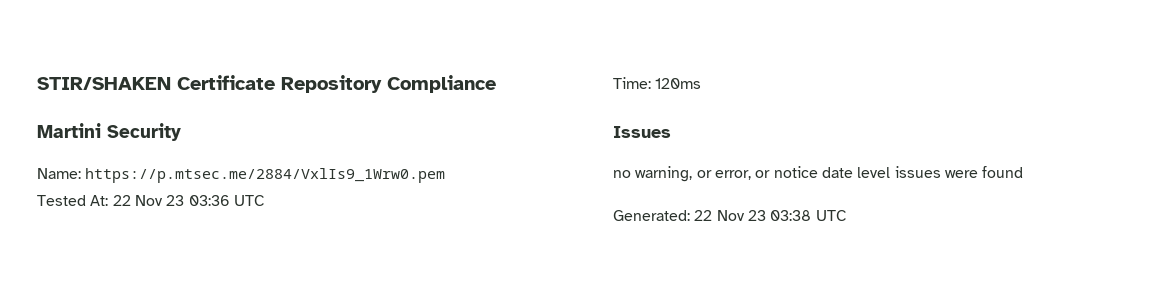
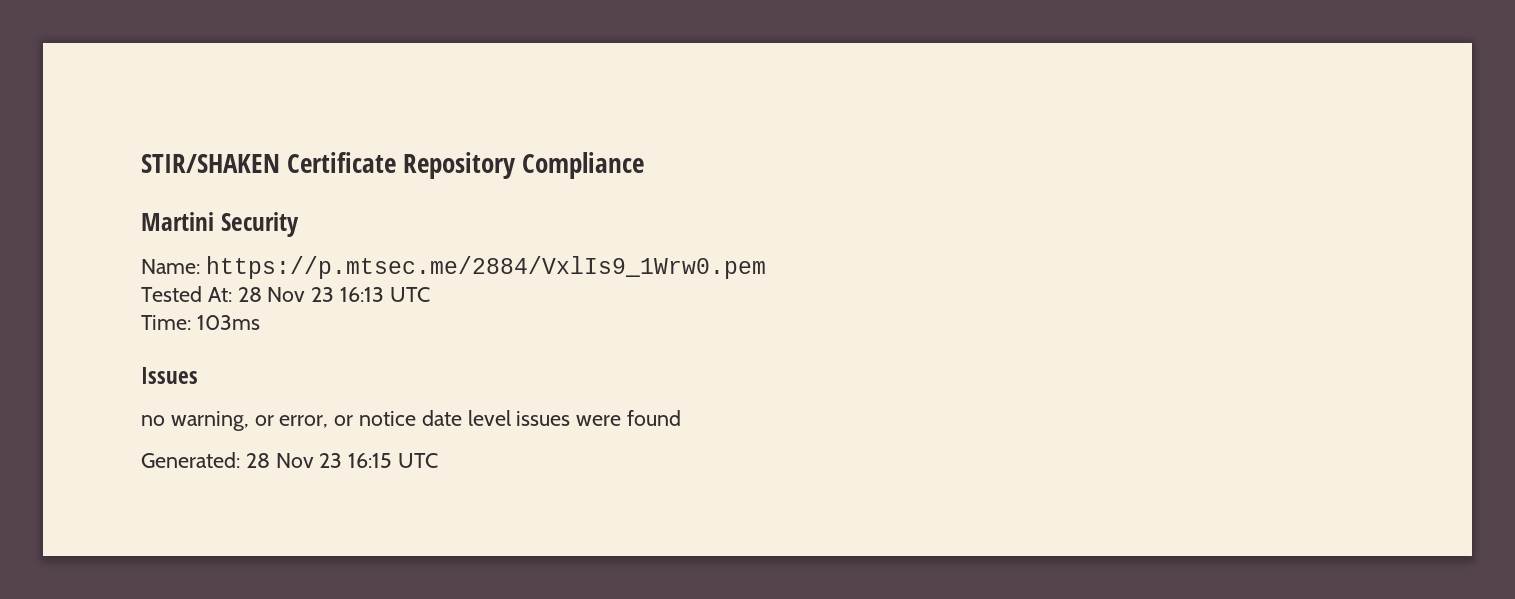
[112,195,230,206] 22 Nov 23 03:36 -> [237,287,385,302] 28 Nov 23 16:13
[655,78,702,89] 120ms -> [196,315,260,330] 103ms
[694,210,812,221] 22 Nov 23 03:38 -> [245,453,393,468] 28 Nov 23 16:15

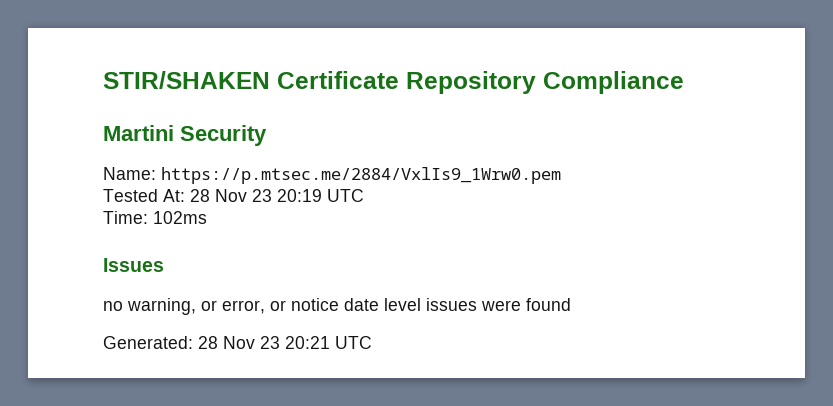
[340,287,385,302] 16:13 -> [277,189,322,202] 20:19
[196,315,260,330] 103ms -> [153,211,207,224] 102ms
[348,453,393,468] 16:15 -> [285,336,330,349] 20:21

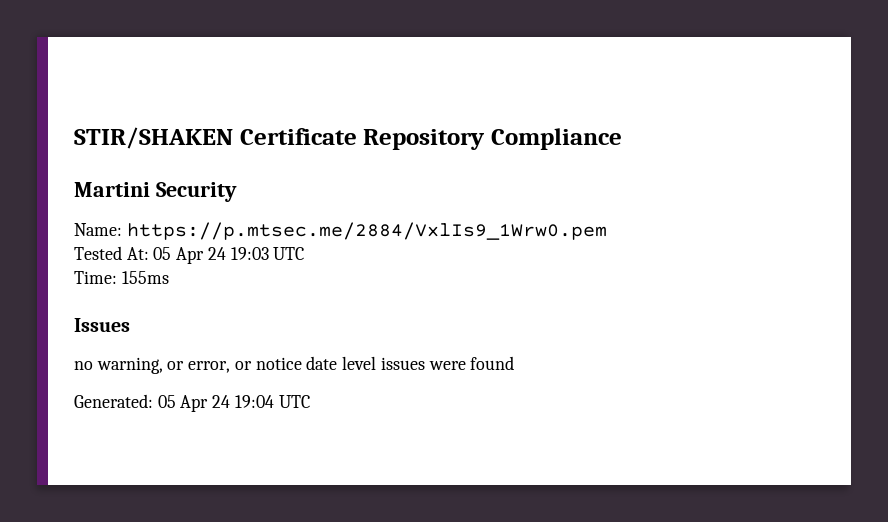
[190,189,322,202] 28 Nov 23 20:19 -> [153,247,269,264] 05 Apr 24 19:03
[153,211,207,224] 102ms -> [121,271,169,284] 155ms
[198,336,330,349] 28 Nov 23 20:21 -> [157,395,274,412] 05 Apr 24 19:04

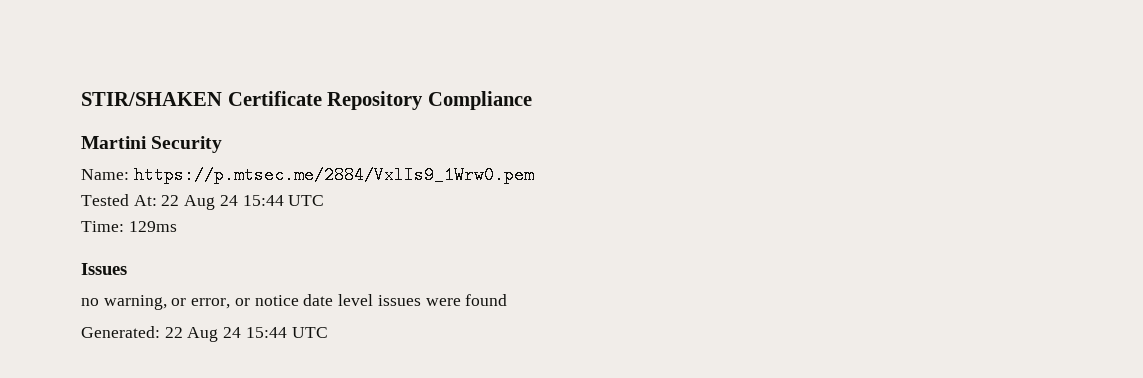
[153,247,269,264] 05 Apr 24 19:03 -> [161,195,284,210] 22 Aug 24 15:44
[121,271,169,284] 155ms -> [128,221,177,232] 129ms
[157,395,274,412] 05 Apr 24 19:04 -> [164,327,287,342] 22 Aug 24 15:44

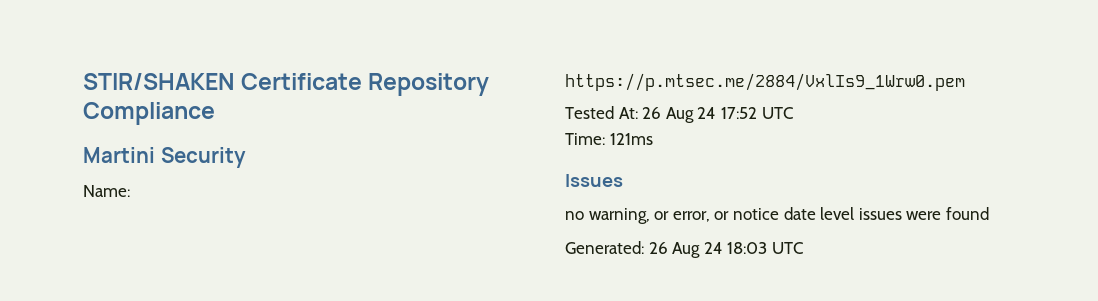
[161,195,284,210] 22 Aug 24 15:44 -> [642,107,757,123] 26 Aug 24 17:52
[128,221,177,232] 129ms -> [609,133,653,145] 121ms
[164,327,287,342] 22 Aug 24 15:44 -> [648,242,768,258] 26 Aug 24 18:03

